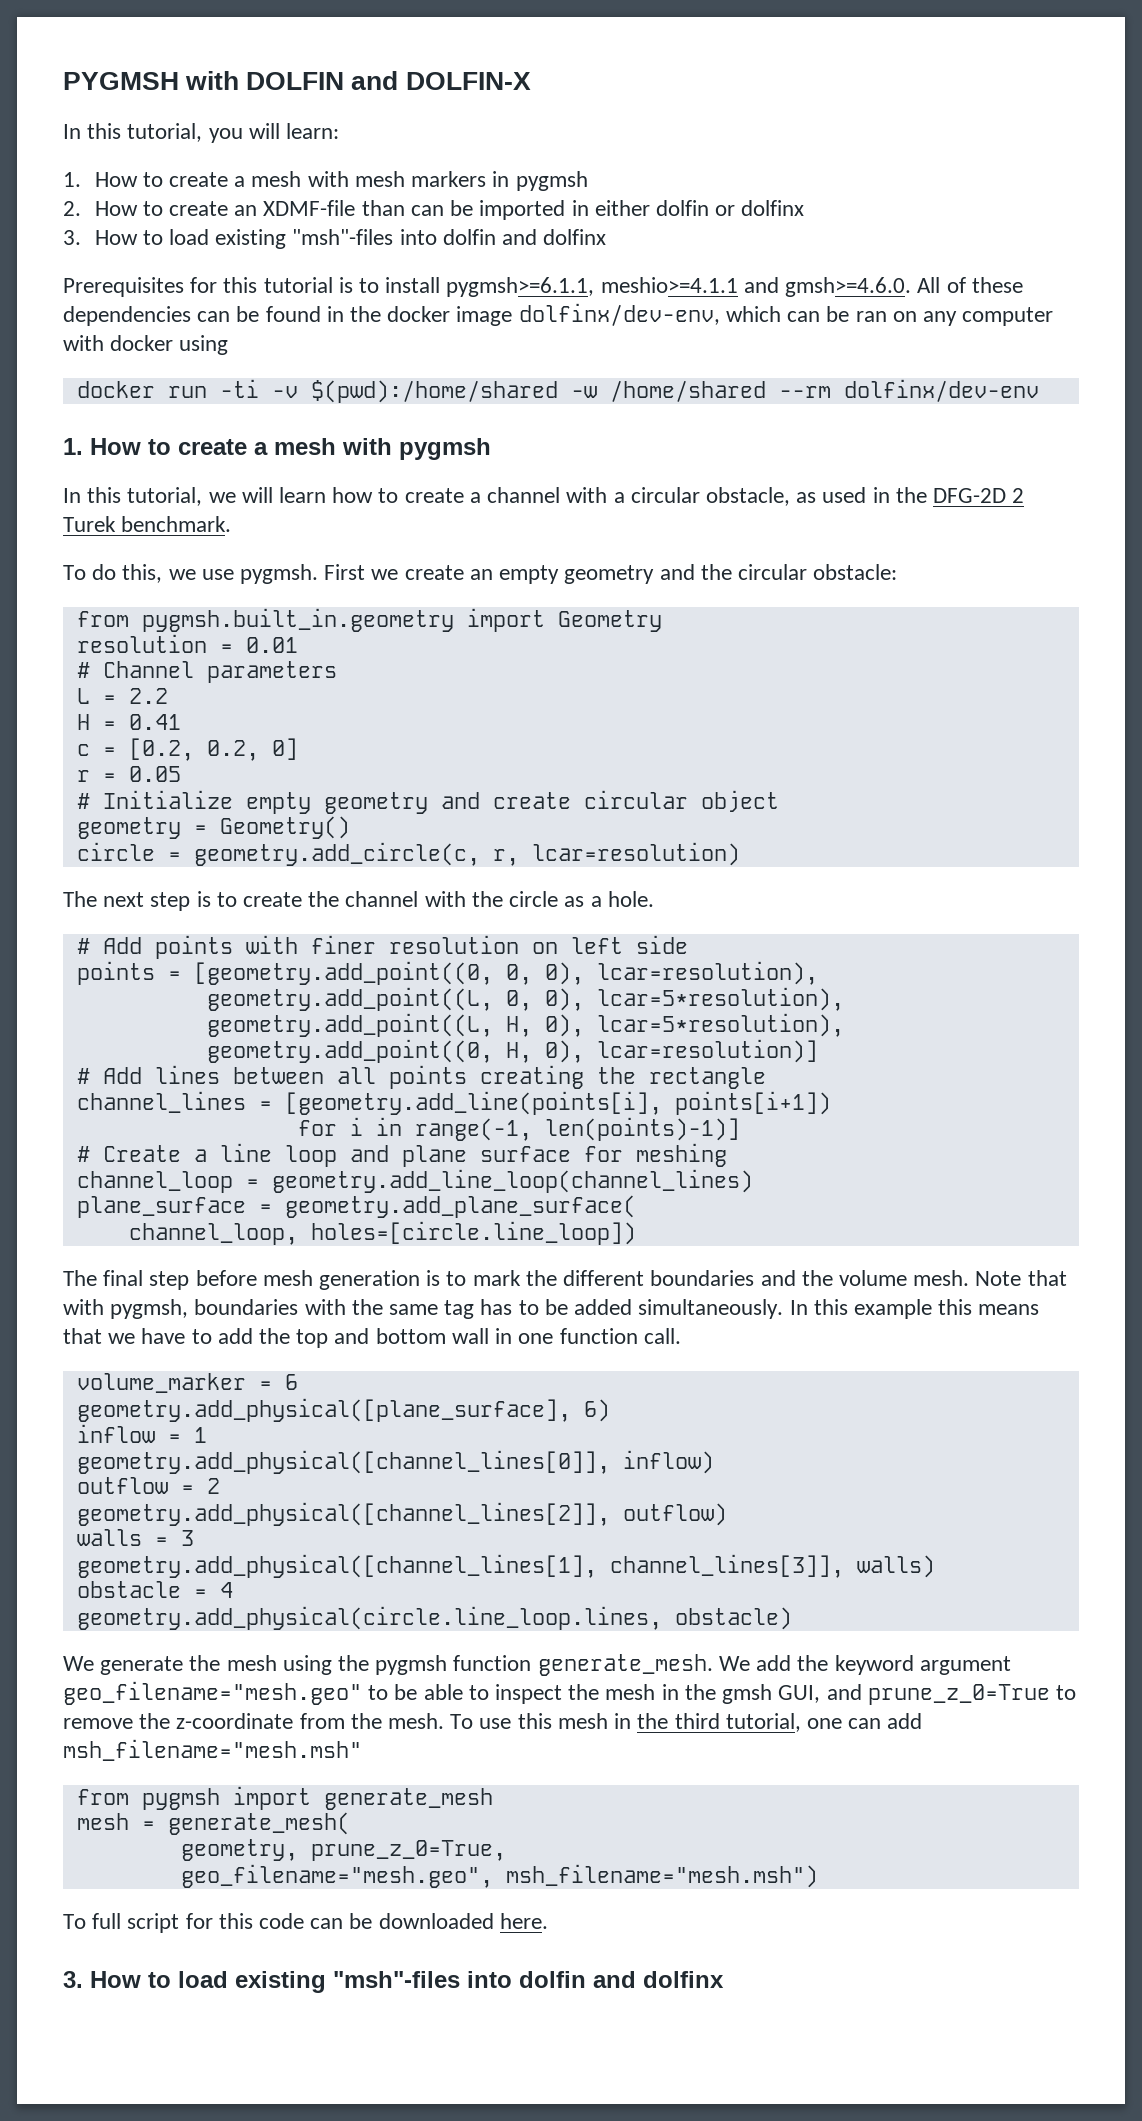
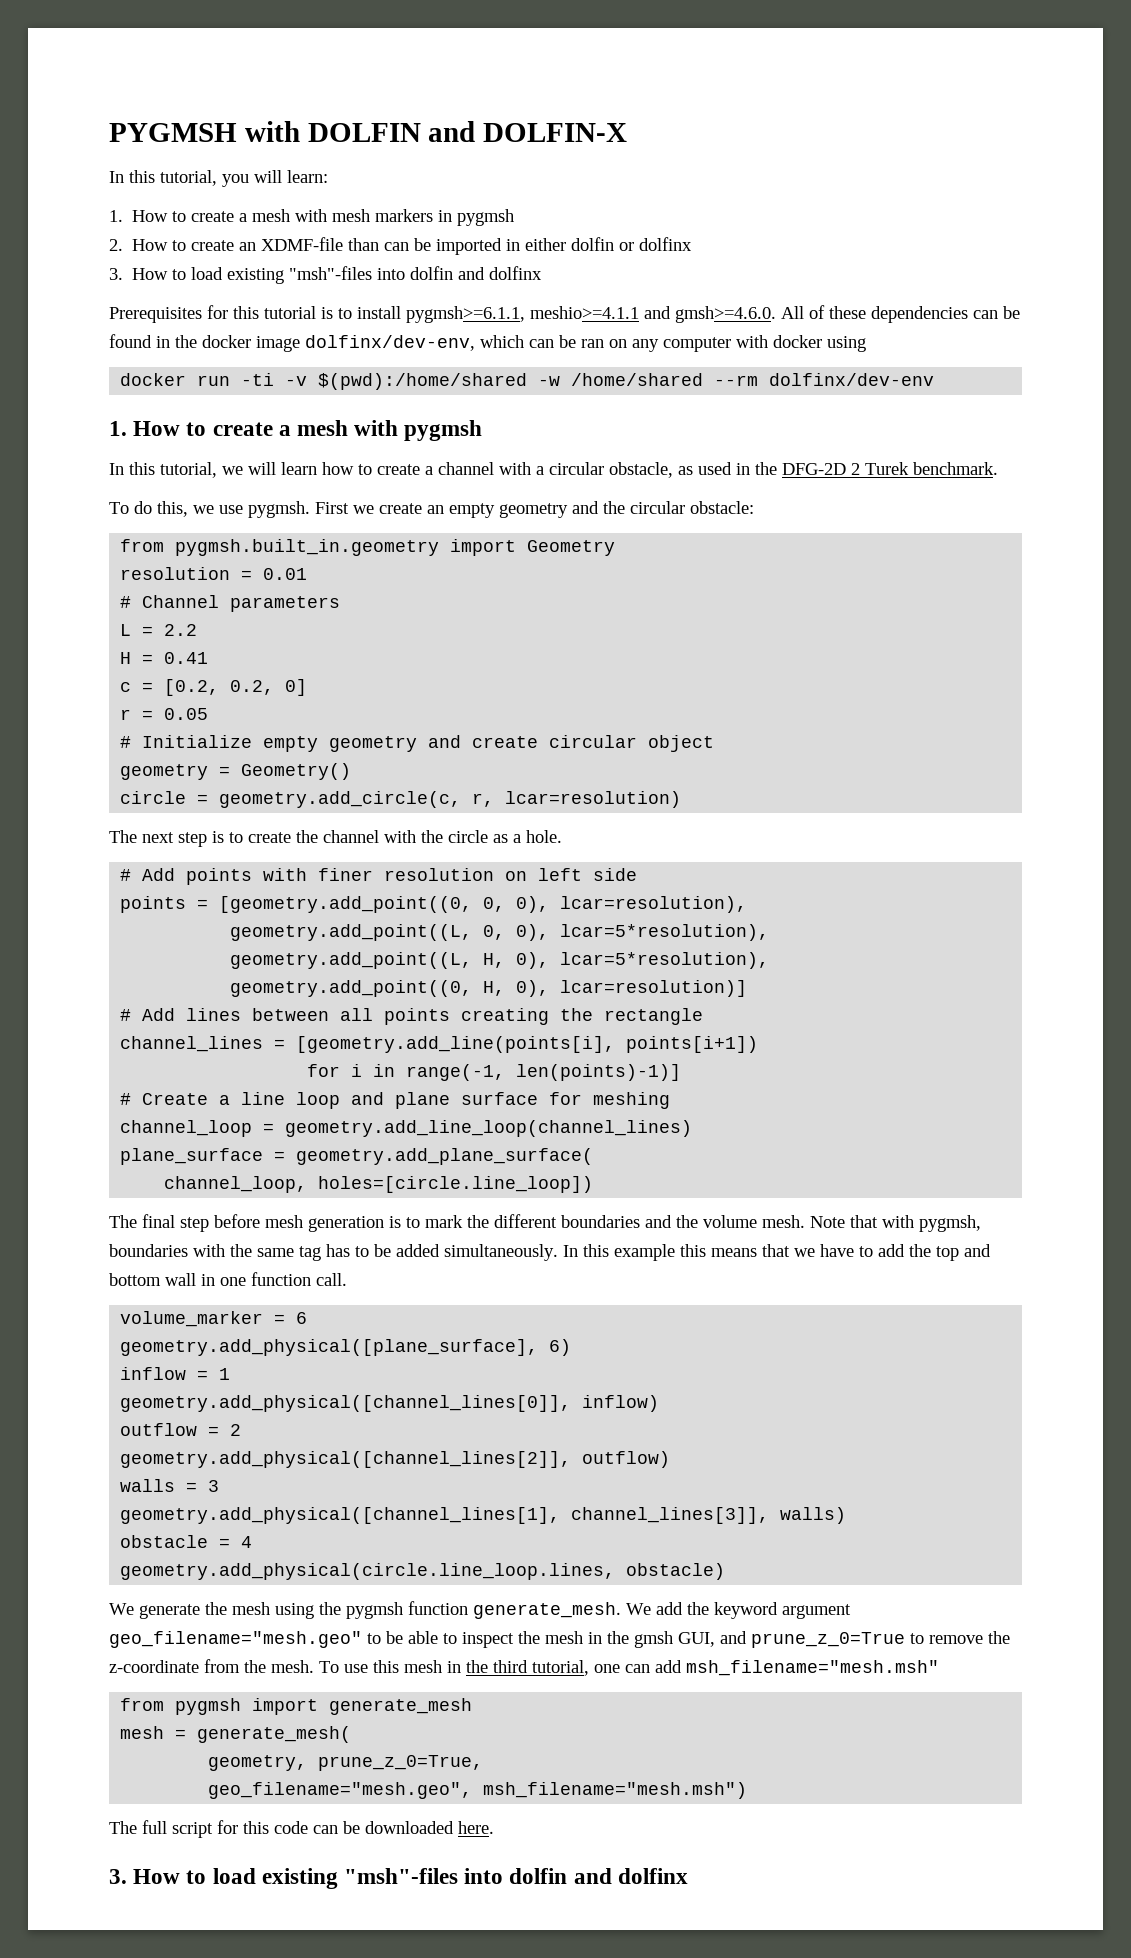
[63,1914,86,1929] To -> [109,1821,137,1834] The

